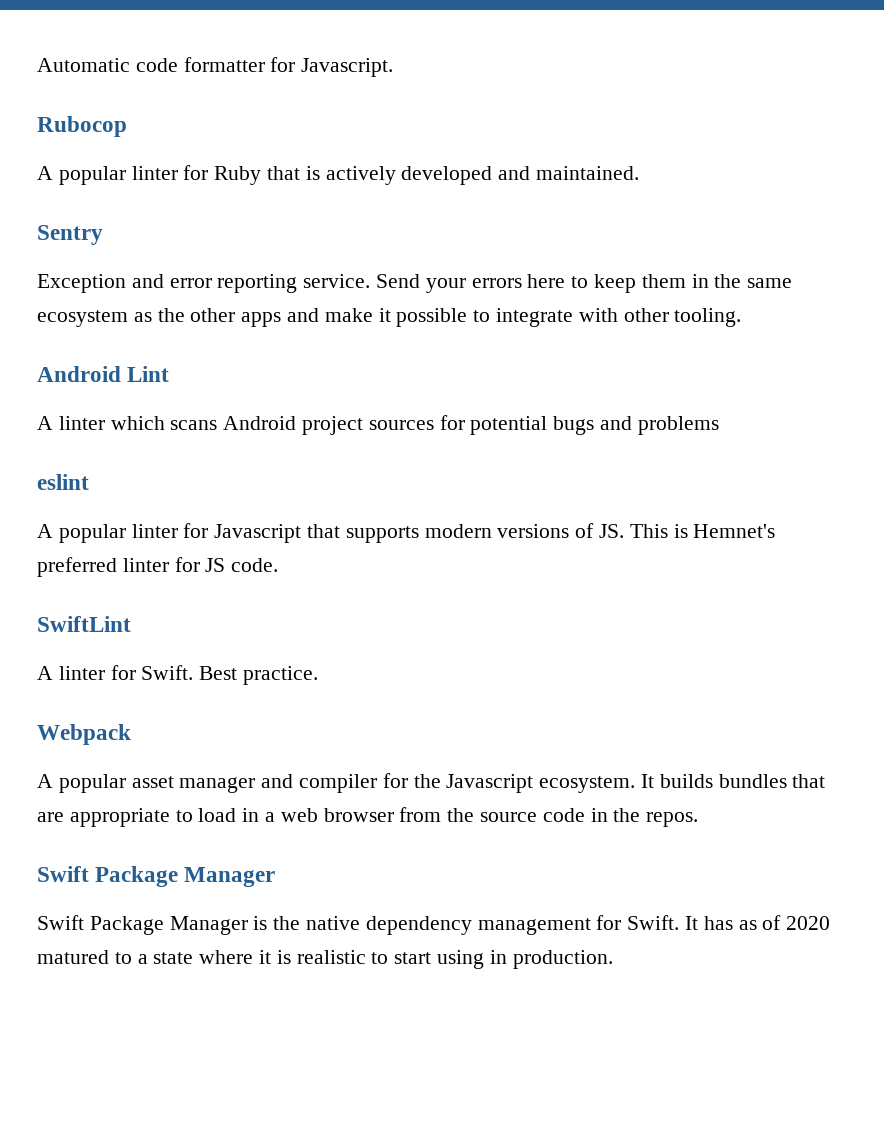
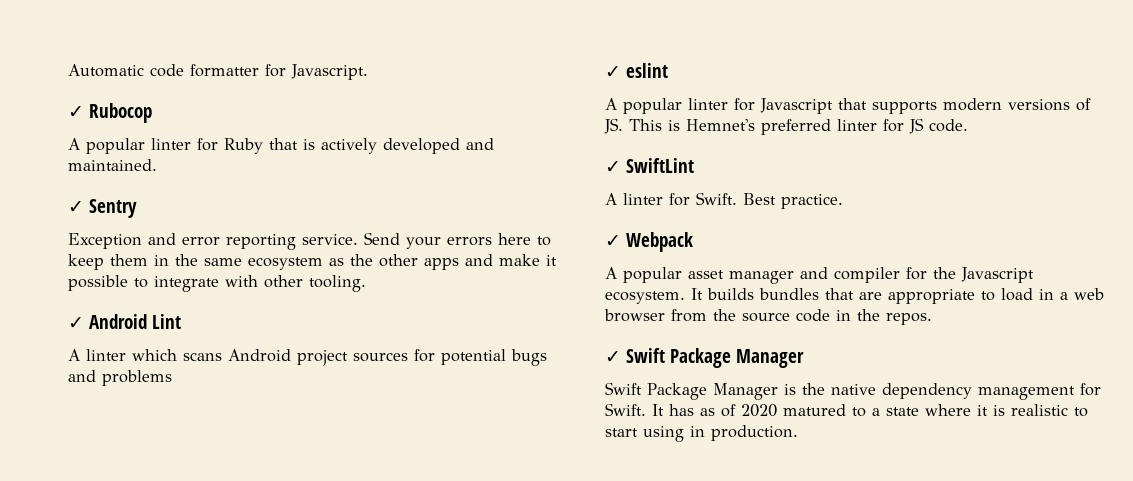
(394, 67) none -> [68,106,84,118] ✓
(640, 173) none -> [68,201,84,213] ✓
(742, 317) none -> [68,317,84,329] ✓
(719, 425) none -> [605,66,621,78] ✓
(279, 565) none -> [605,161,621,173] ✓
(319, 675) none -> [605,235,621,247] ✓
(699, 819) none -> [605,351,621,363] ✓

